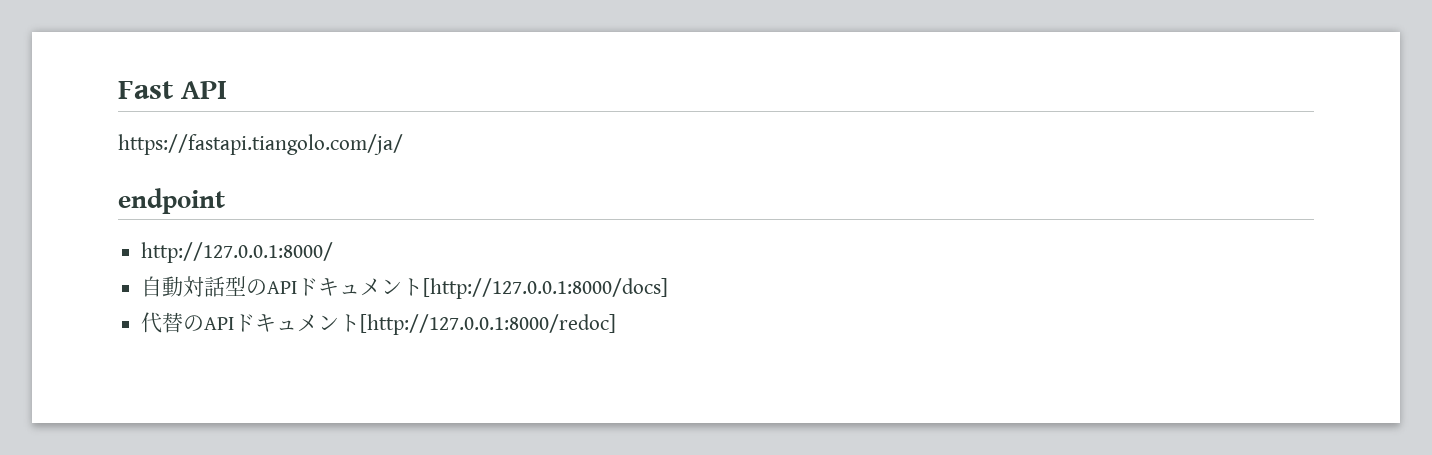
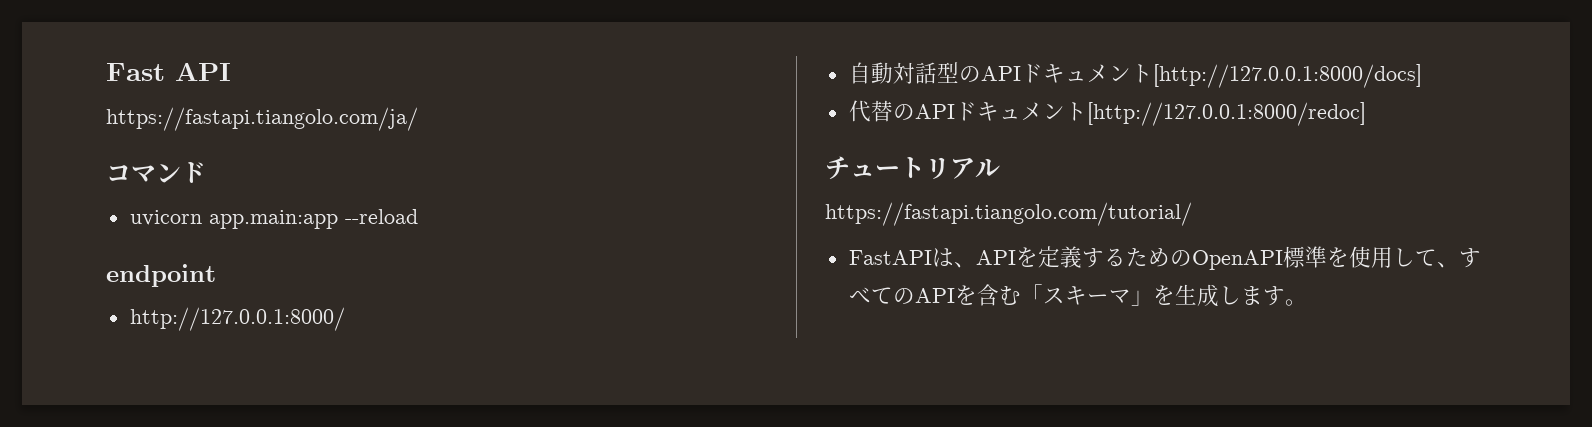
(403, 144) none -> [106,162,206,183] [129,209,418,229] // コマンド // uvicorn app.main:app --reload
(617, 324) none -> [825,156,1000,180] [825,202,1192,226] [848,246,1481,270] [848,284,1307,307] // チュートリアル // https://fastapi.tiangolo.com/tutorial/ // FastAPIは、APIを定義するためのOpenAPI標準を使用して、すべてのAPIを含む「スキーマ」を生成します。

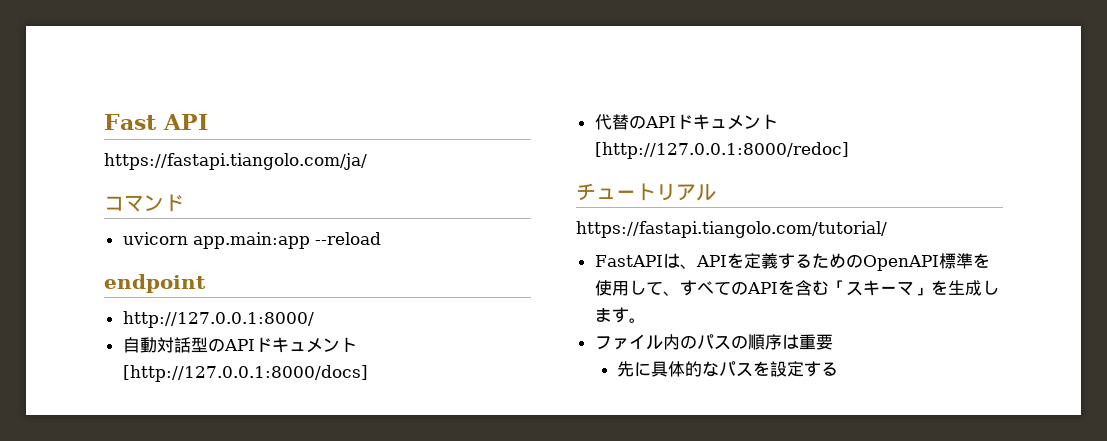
(1307, 302) none -> [594,334,833,350] [617,361,839,377] // ファイル内のパスの順序は重要 // 先に具体的なパスを設定する

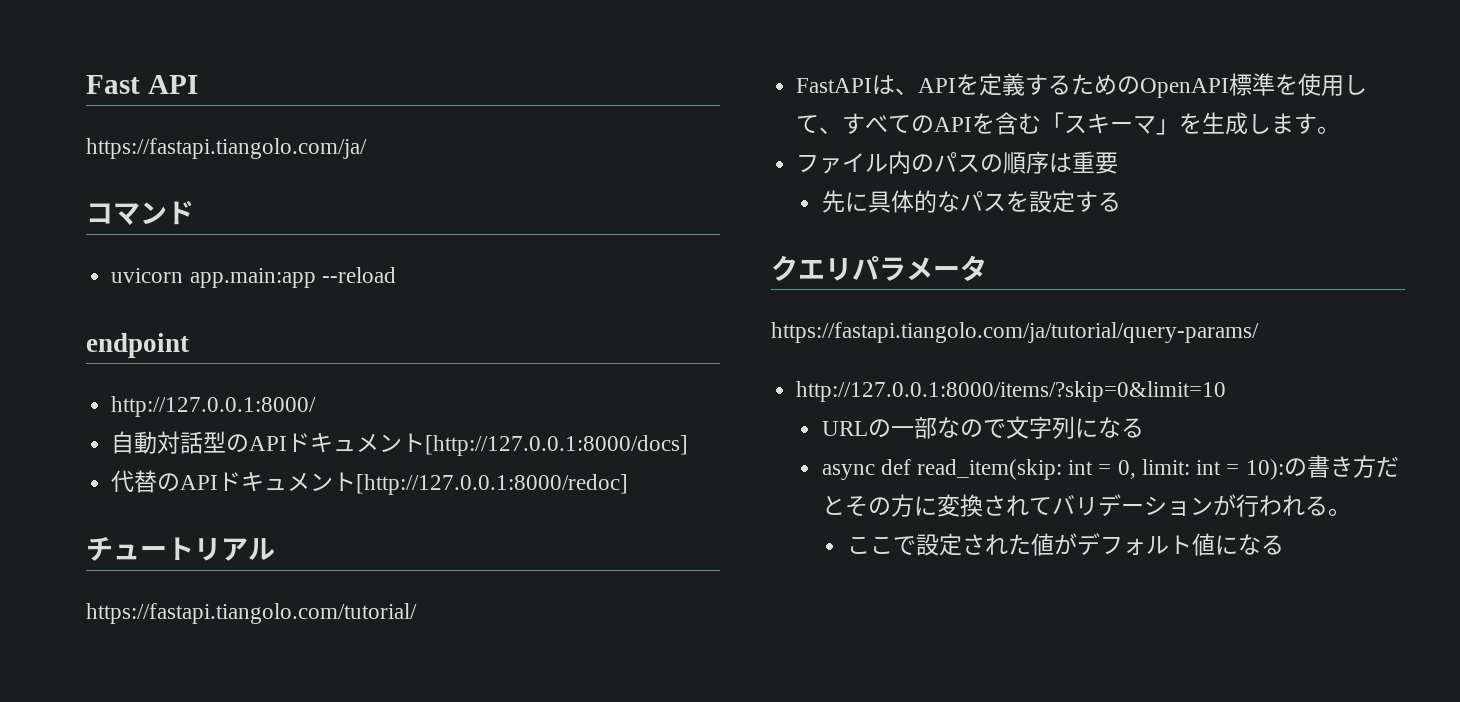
(839, 369) none -> [771,255,987,281] [771,322,1259,343] [796,381,1227,402] [821,416,1144,439] [821,455,1399,480] [821,494,1351,517] [846,533,1284,556] // クエリパラメータ // https://fastapi.tiangolo.com/ja/tutorial/query-params/ // http://127.0.0.1:8000/items/?skip=0&limit=10 // URLの一部なので文字列になる // async def read_item(skip: int = 0, limit: int = 10):の書き方だとその方に変換されてバリデーションが行われる。 // ここで設定された値がデフォルト値になる

